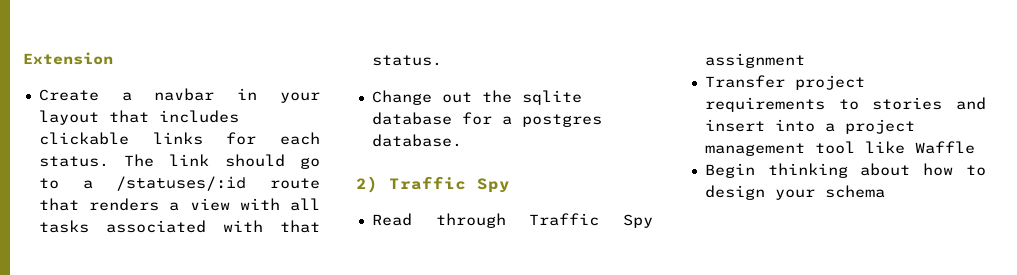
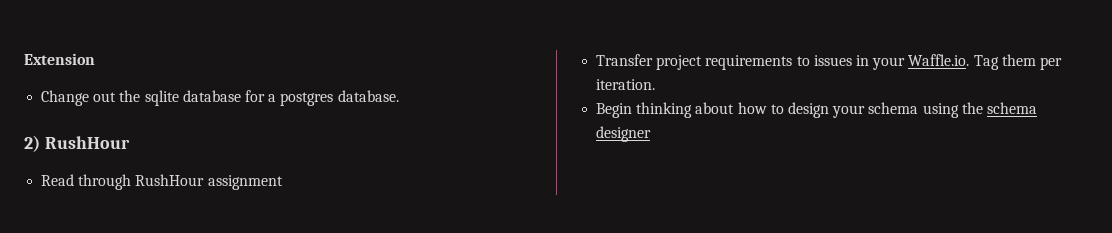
[38,88,320,103] [38,110,239,125] [38,132,320,145] [38,154,320,169] [38,176,320,191] [38,198,321,211] [38,220,320,233] [371,55,442,66] // Create a navbar in your layout that includes clickable links for each status. The link should go to a /statuses/:id route that renders a view with all tasks associated with that status. -> (95, 59) none
[389,176,510,193] Traffic Spy -> [44,136,130,149] RushHour
[529,213,653,228] Traffic Spy -> [135,174,205,186] RushHour
[872,97,986,110] [704,119,915,134] [704,141,975,156] stories and insert into a project management tool like Waffle -> [813,54,1062,70] [596,79,656,90] issues in your Waffle.io. Tag them per iteration.
(885, 191) none -> [922,102,1037,118] [596,126,652,142] using the schema designer

